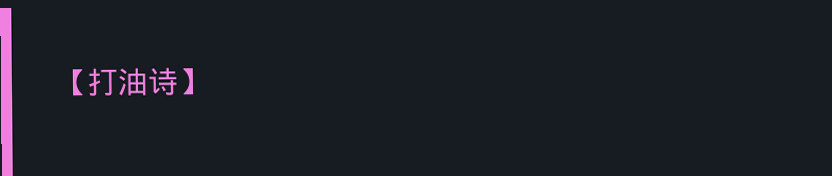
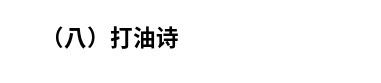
[57,67,209,97] 【打油诗】 -> [41,26,179,49] （八）打油诗

